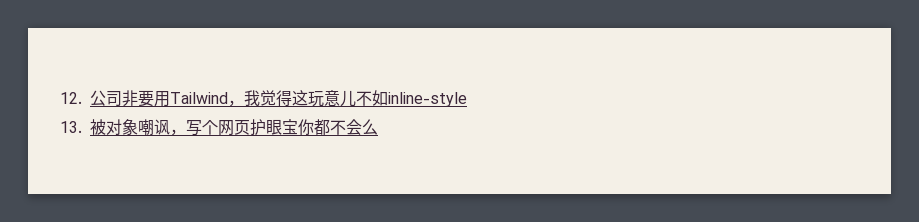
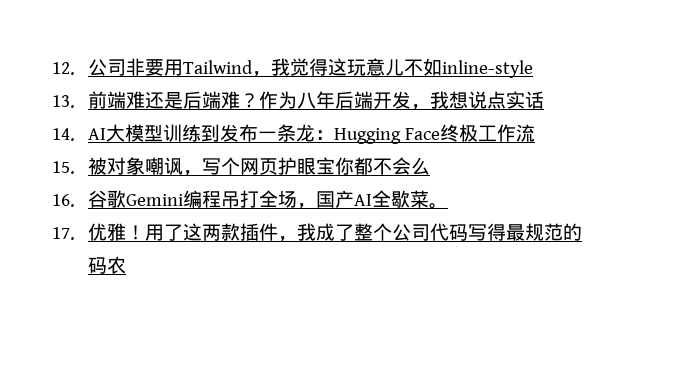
(82, 127) none -> [88,91,545,110] [52,124,536,144] [52,161,75,174] 前端难还是后端难？作为八年后端开发，我想说点实话 // 14. AI大模型训练到发布一条龙：Hugging Face终极工作流 // 15.
(378, 127) none -> [52,190,449,209] [52,223,583,242] [88,256,127,274] // 16.谷歌Gemini编程吊打全场，国产AI全歇菜。 // 17.优雅！用了这两款插件，我成了整个公司代码写得最规范的码农

